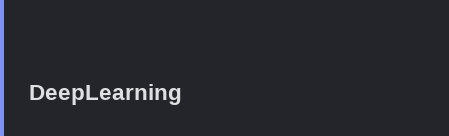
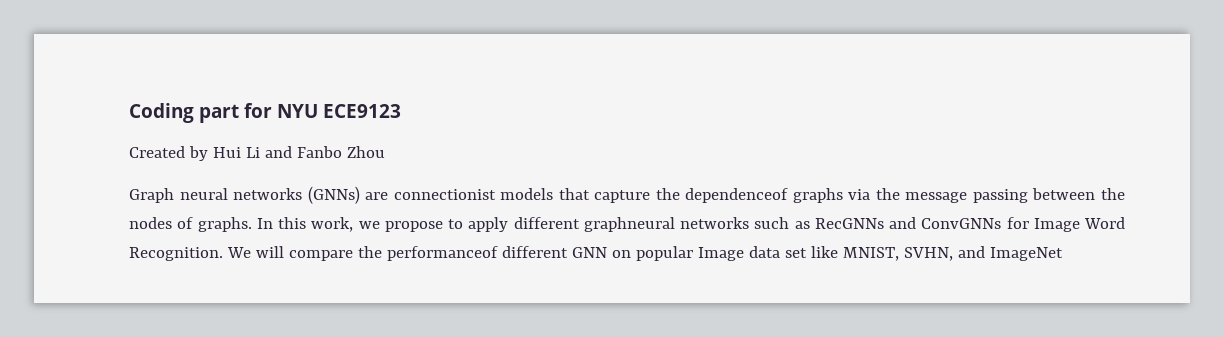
[29,84,182,105] DeepLearning -> [129,103,401,123] [129,146,385,161] [129,186,1125,204] [129,217,1125,232] [129,246,1063,261] Coding part for NYU ECE9123 // Created by Hui Li and Fanbo Zhou // Graph neural networks (GNNs) are connectionist models that capture the dependenceof graphs via the message passing between the nodes of graphs. In this work, we propose to apply different graphneural networks such as RecGNNs and ConvGNNs for Image Word Recognition. We will compare the performanceof different GNN on popular Image data set like MNIST, SVHN, and ImageNet

